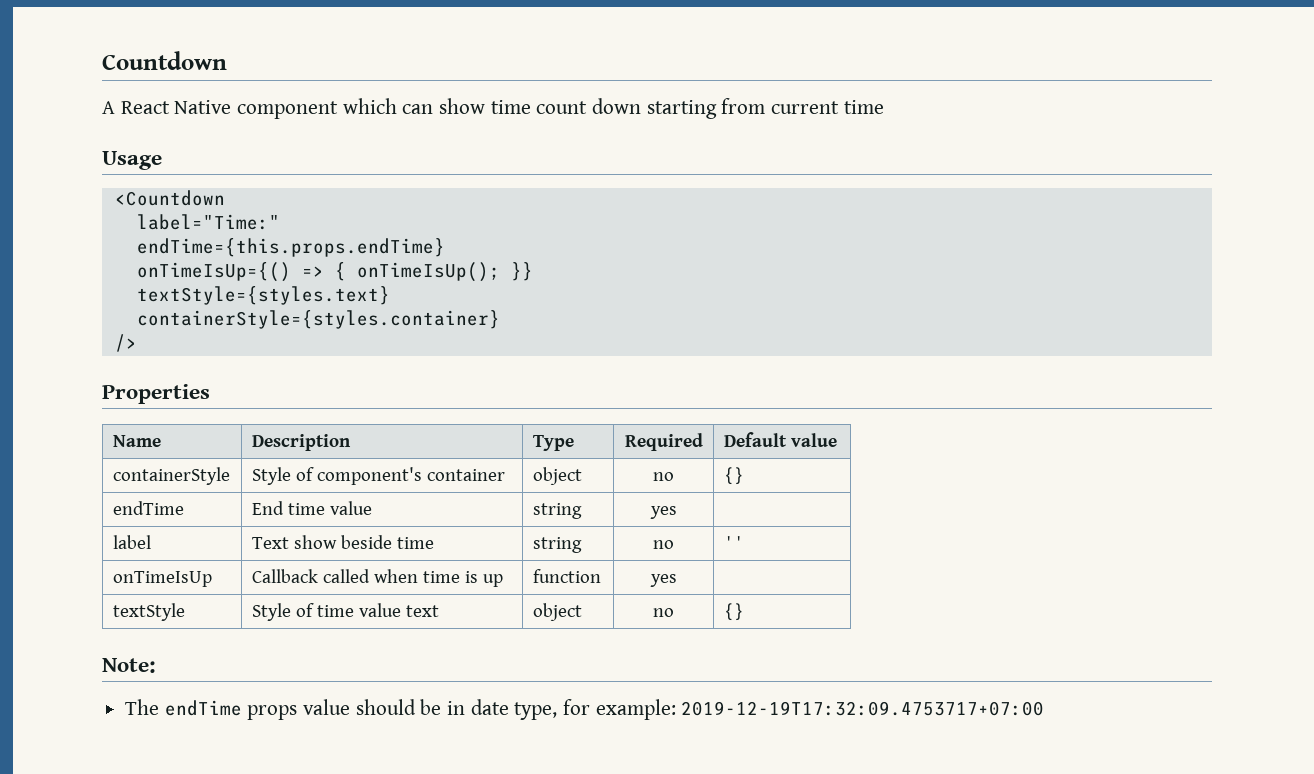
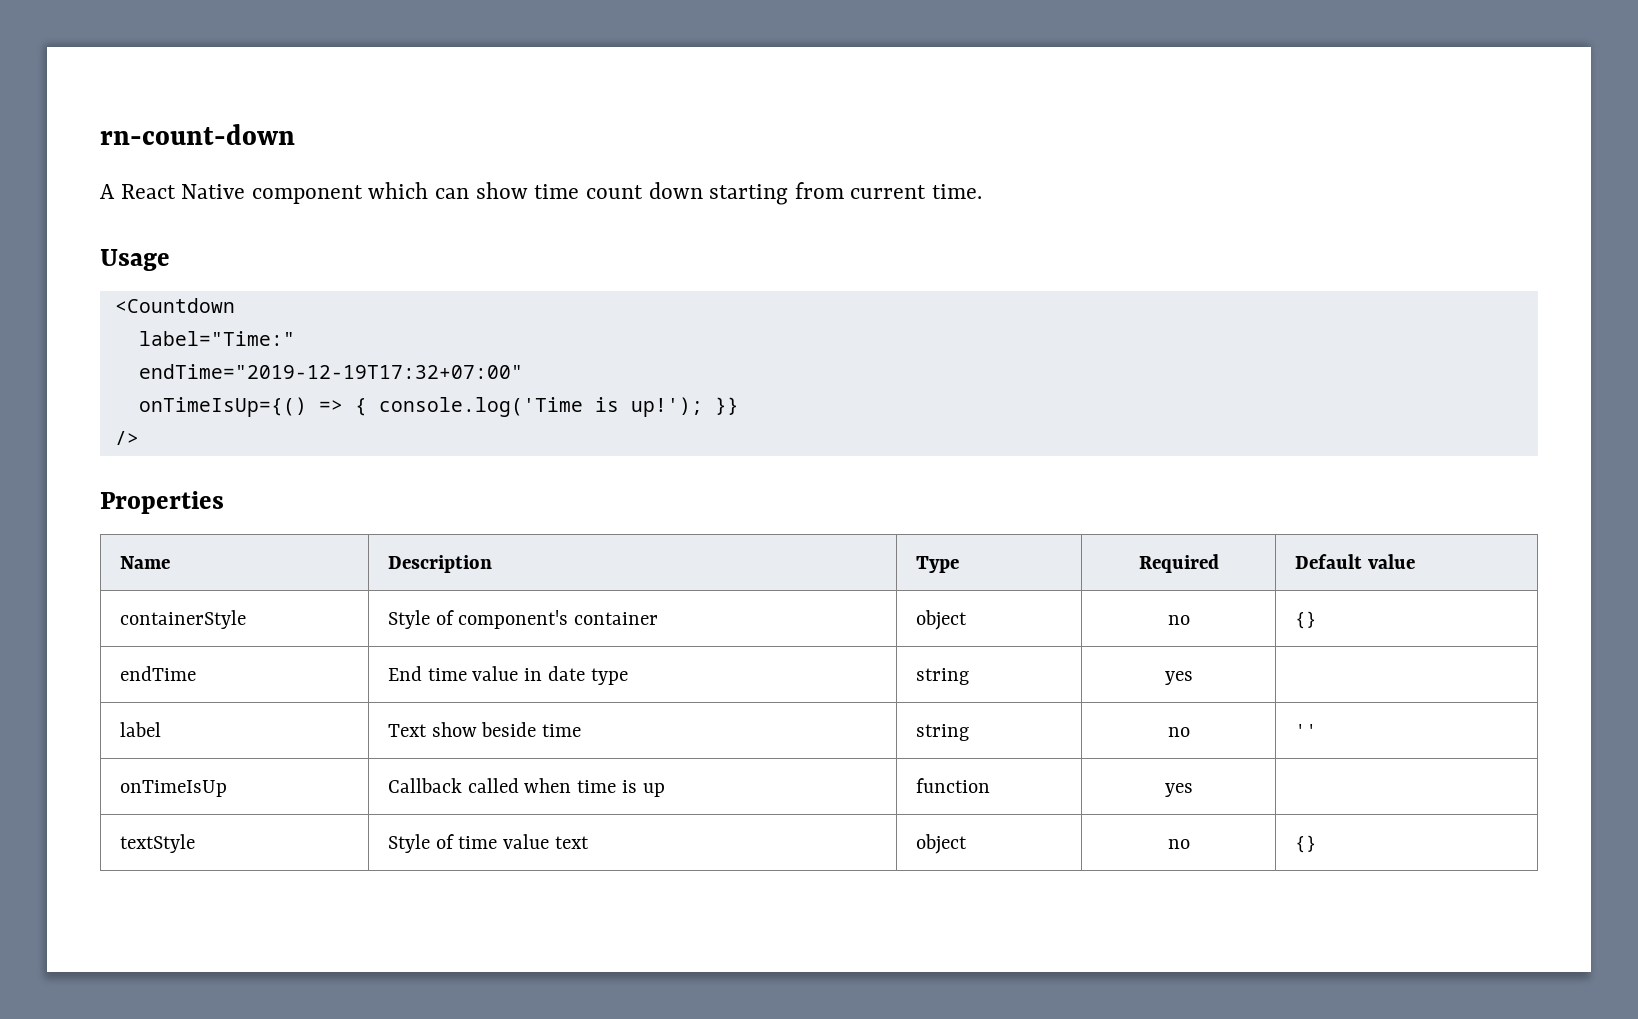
[102,51,227,70] Countdown -> [100,124,295,145] rn-count-down
[843,100,884,114] time -> [931,184,982,199] time.
[136,238,445,257] endTime={this.props.endTime} -> [138,364,523,379] endTime="2019-12-19T17:32+07:00"
[356,262,500,282] onTimeIsUp(); -> [378,397,703,417] console.log('Time is up!');
[136,286,390,305] [136,310,500,329] // textStyle={styles.text} // containerStyle={styles.container} -> (739, 406) none
(372, 508) none -> [524,666,629,685] in date type
[102,658,156,673] [125,699,1045,720] // Note: // The endTime props value should be in date type, for example: 2019-12-19T17:32:09.4753717+07:00 -> (1317, 844) none

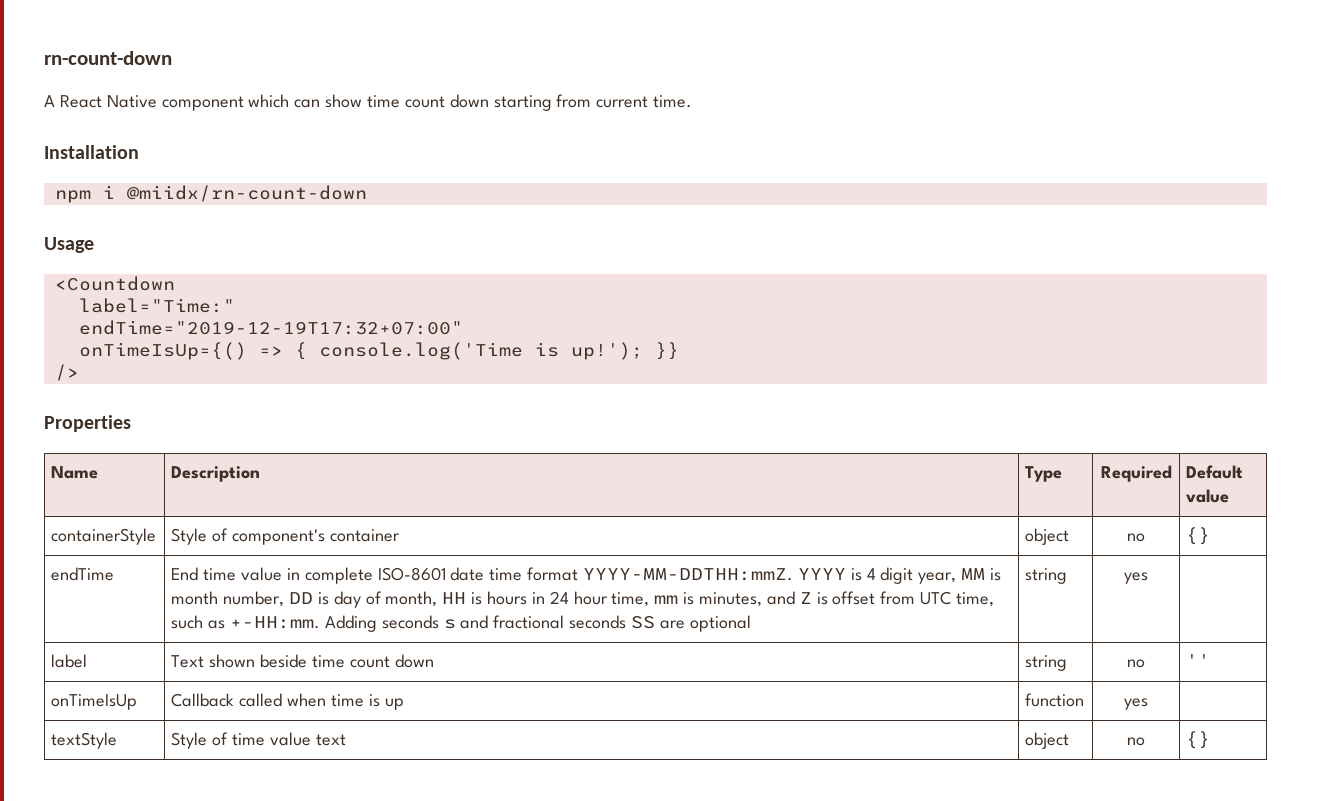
(982, 191) none -> [44,145,139,159] [54,185,367,203] // Installation // npm i @miidx/rn-count-down
[548,666,629,685] date type -> [304,567,1002,584] [171,591,995,608] [171,615,751,632] complete ISO-8601 date time format YYYY-MM-DDTHH:mmZ. YYYY is 4 digit year, MM is month number, DD is day of month, HH is hours in 24 hour time, mm is minutes, and Z is offset from UTC time, such as +-HH:mm. Adding seconds s and fractional seconds SS are optional
[431,722,477,737] show -> [209,654,256,668] shown
(582, 730) none -> [349,654,434,668] count down

